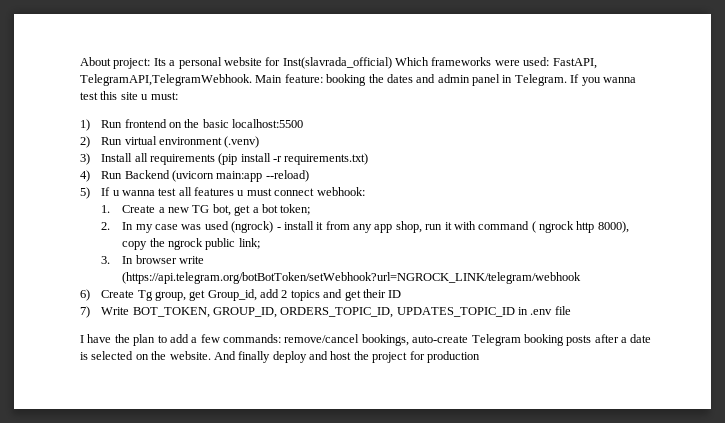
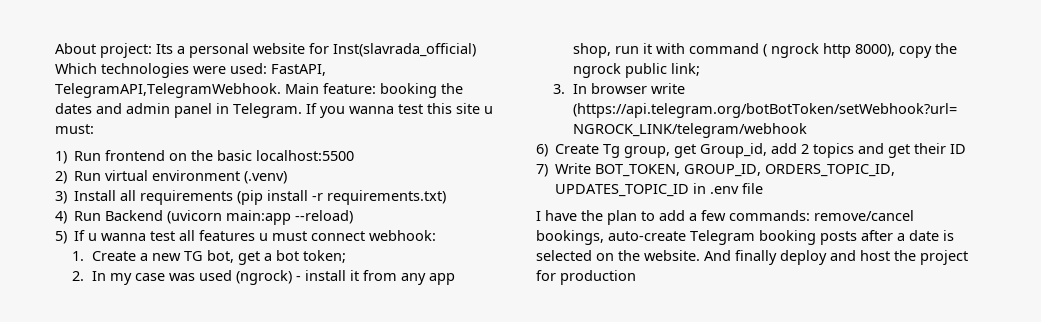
[431,57,492,66] frameworks -> [101,63,189,78] technologies

